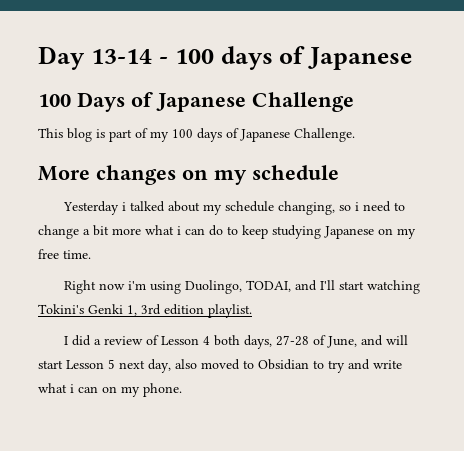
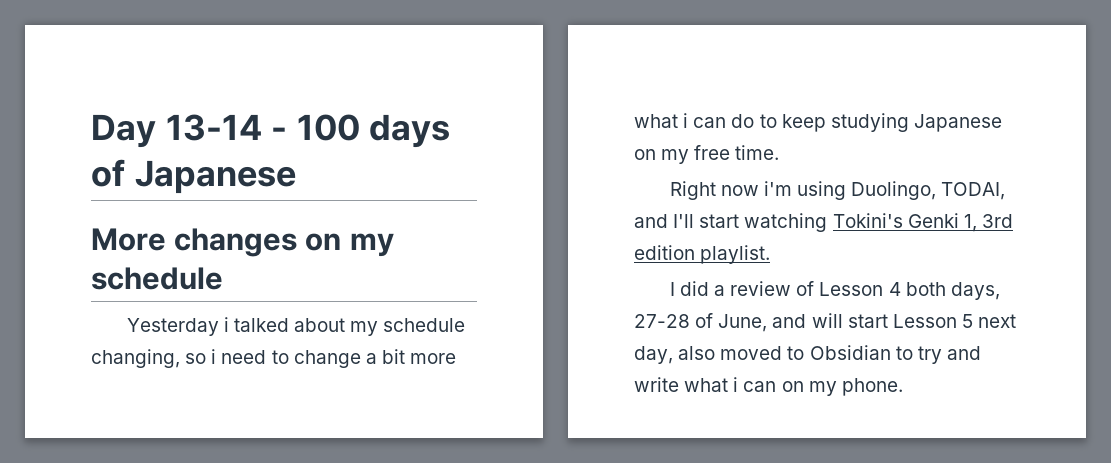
[38,92,354,112] [38,128,355,142] // 100 Days of Japanese Challenge // This blog is part of my 100 days of Japanese Challenge. -> (296, 177) none

